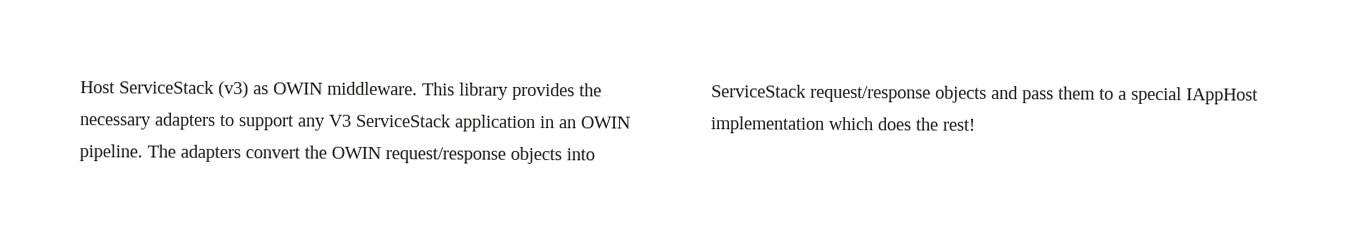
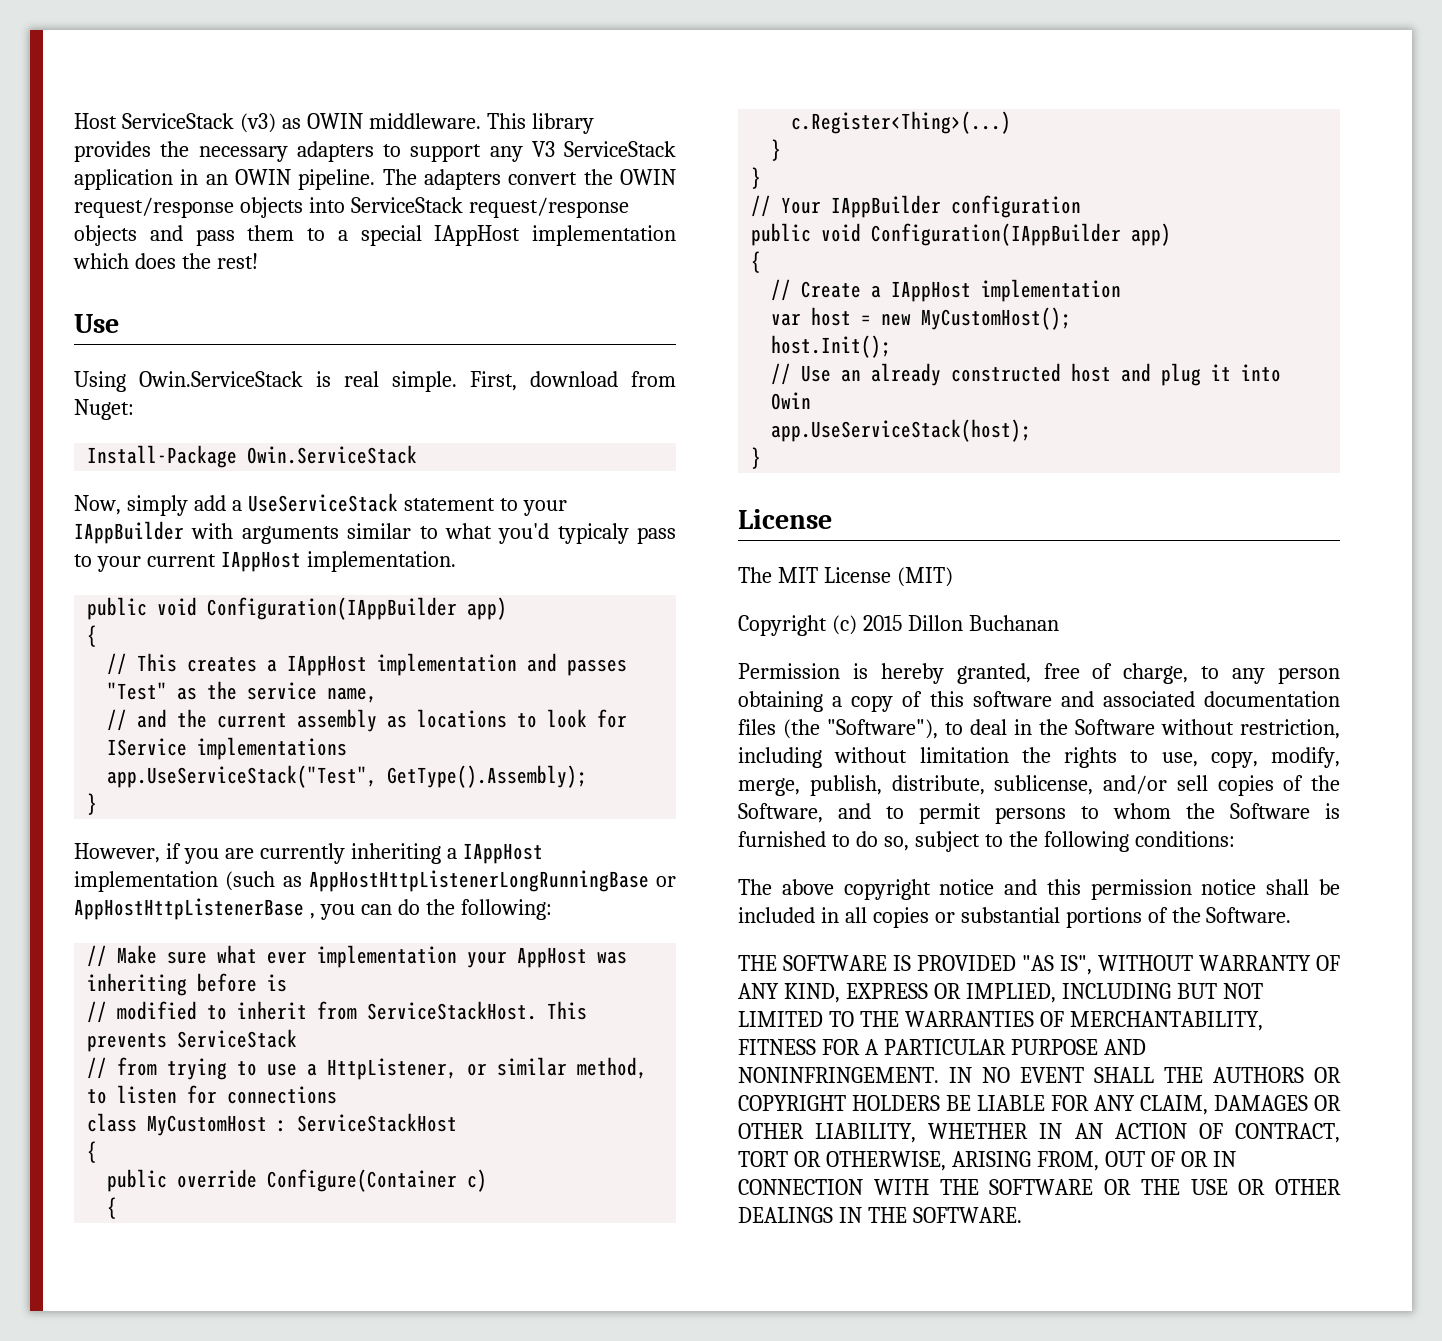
(976, 124) none -> [74,314,119,333] [74,371,676,392] [74,399,134,420] [87,445,418,468] [74,493,567,516] [74,521,676,544] [74,551,456,572] [87,597,508,620] [87,625,98,647] [107,653,628,676] [107,681,378,703] [107,709,628,732] [107,737,348,760] [107,765,588,788] [87,793,98,815] [74,843,543,864] [74,870,676,892] [74,898,552,920] [87,945,628,968] [87,973,288,996] [87,1001,588,1023] [87,1029,298,1052] [87,1057,648,1080] [87,1085,338,1104] [87,1113,458,1136] [87,1141,98,1163] [107,1169,488,1192] [107,1197,118,1219] [791,111,1012,134] [771,139,782,161] [751,167,762,189] [751,195,1082,218] [751,223,1172,246] [751,251,762,273] [771,279,1122,302] [771,307,1072,330] [771,335,892,358] [771,363,1282,386] [771,392,812,410] [771,419,1032,442] [751,447,762,469] [738,509,832,529] [738,567,953,587] [738,615,1059,636] [738,663,1340,684] [738,691,1340,712] [738,719,1340,739] [738,747,1340,768] [738,775,1340,796] [738,803,1340,824] [738,831,1235,852] [738,879,1340,900] [738,907,1292,928] [738,955,1340,975] [738,983,1263,1003] [738,1011,1263,1031] [738,1039,1146,1055] [738,1067,1341,1083] [738,1095,1341,1115] [738,1123,1340,1143] [738,1151,1236,1171] [738,1179,1341,1195] [738,1207,1022,1223] // Use // Using Owin.ServiceStack is real simple. First, download from Nuget: // Install-Package Owin.ServiceStack // Now, simply add a UseServiceStack statement to your IAppBuilder with arguments similar to what you'd typicaly pass to your current IAppHost implementation. // public void Configuration(IAppBuilder app) // { // // This creates a IAppHost implementation and passes "Test" as the service name, // // and the current assembly as locations to look for IService implementations // app.UseServiceStack("Test", GetType().Assembly); // } // However, if you are currently inheriting a IAppHost implementation (such as AppHostHttpListenerLongRunningBase or AppHostHttpListenerBase , you can do the following: // // Make sure what ever implementation your AppHost was inheriting before is // // modified to inherit from ServiceStackHost. This prevents ServiceStack // // from trying to use a HttpListener, or similar method, to listen for connections // class MyCustomHost : ServiceStackHost // { // public override Configure(Container c) // { // c.Register<Thing>(...) // } // } // // Your IAppBuilder configuration // public void Configuration(IAppBuilder app) // { // // Create a IAppHost implementation // var host = new MyCustomHost(); // host.Init(); // // Use an already constructed host and plug it into Owin // app.UseServiceStack(host); // } // License // The MIT License (MIT) // Copyright (c) 2015 Dillon Buchanan // Permission is hereby granted, free of charge, to any person obtaining a copy of this software and associated documentation files (the "Software"), to deal in the Software without restriction, including without limitation the rights to use, copy, modify, merge, publish, distribute, sublicense, and/or sell copies of the Software, and to permit persons to whom the Software is furnished to do so, subject to the following conditions: // The above copyright notice and this permission notice shall be included in all copies or substantial portions of the Software. // THE SOFTWARE IS PROVIDED "AS IS", WITHOUT WARRANTY OF ANY KIND, EXPRESS OR IMPLIED, INCLUDING BUT NOT LIMITED TO THE WARRANTIES OF MERCHANTABILITY, FITNESS FOR A PARTICULAR PURPOSE AND NONINFRINGEMENT. IN NO EVENT SHALL THE AUTHORS OR COPYRIGHT HOLDERS BE LIABLE FOR ANY CLAIM, DAMAGES OR OTHER LIABILITY, WHETHER IN AN ACTION OF CONTRACT, TORT OR OTHERWISE, ARISING FROM, OUT OF OR IN CONNECTION WITH THE SOFTWARE OR THE USE OR OTHER DEALINGS IN THE SOFTWARE.

